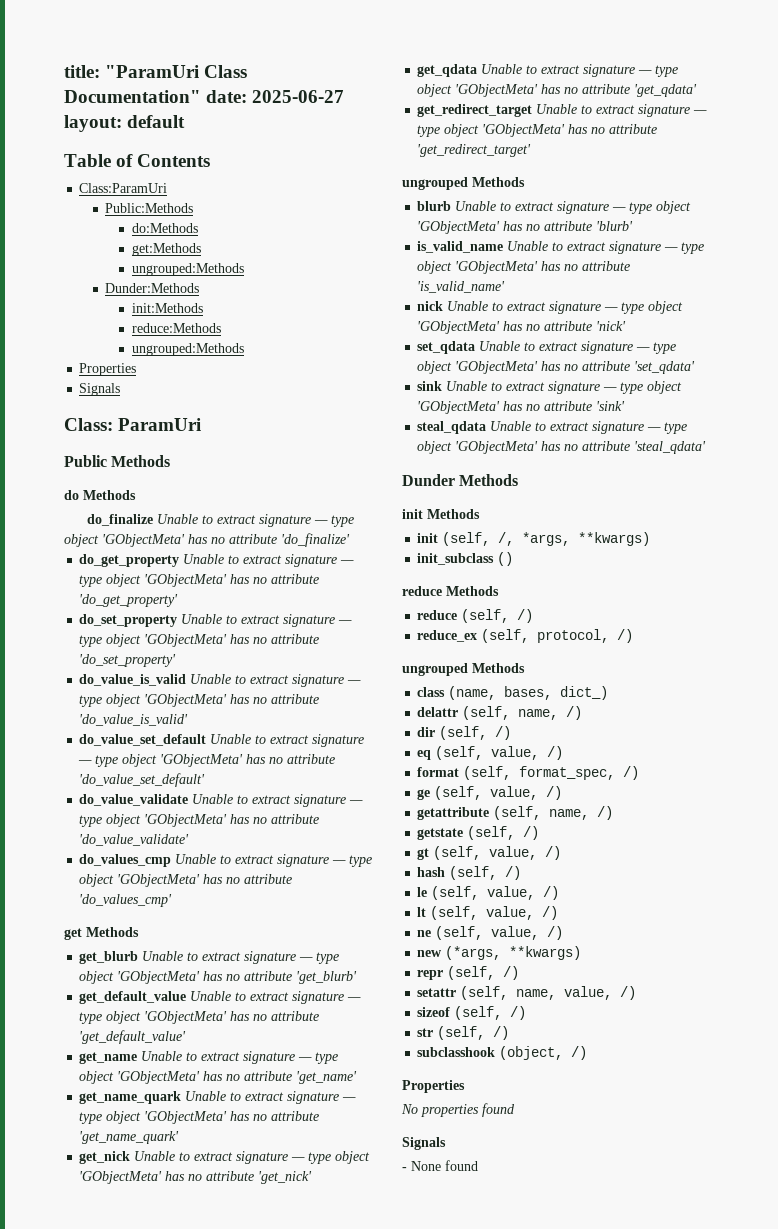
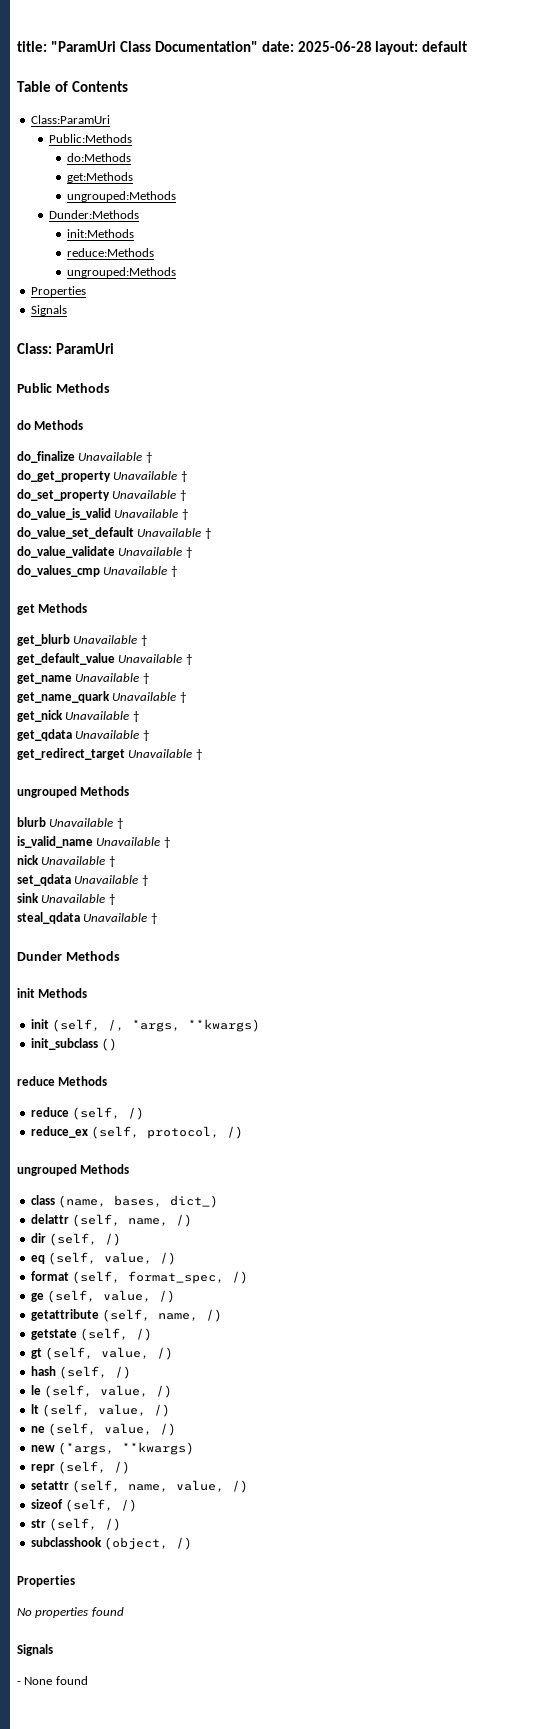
[252,90,345,103] 2025-06-27 -> [297,41,372,52] 2025-06-28
[157,514,355,527] [64,533,350,547] [79,554,355,567] [79,574,320,587] [79,594,179,607] [79,614,353,627] [79,634,320,647] [79,654,177,667] [79,674,362,687] [79,694,320,707] [79,714,189,726] [79,734,365,747] [78,754,336,767] [79,773,206,787] [79,794,364,807] [79,814,320,827] [79,834,190,846] [79,854,373,867] [79,874,293,887] [79,894,173,907] [64,927,139,940] [79,951,340,964] [79,971,358,984] [79,991,362,1004] [79,1011,320,1024] [79,1030,187,1044] [79,1051,339,1064] [79,1071,358,1084] [79,1091,357,1104] [79,1111,320,1124] [79,1131,180,1144] [79,1151,371,1164] [79,1171,313,1184] [417,64,679,77] [417,84,698,97] [417,104,708,117] [417,124,658,137] [417,144,532,157] [402,177,525,190] [417,201,692,214] [417,221,634,234] [417,241,705,254] [417,261,631,274] [417,281,506,293] [417,301,684,314] [417,321,627,334] [417,341,677,354] [417,361,696,374] [417,381,683,394] [417,401,626,414] [417,421,688,434] [417,441,707,454] Unable to extract signature — type object 'GObjectMeta' has no attribute 'do_finalize' // do_get_property Unable to extract signature — type object 'GObjectMeta' has no attribute 'do_get_property' // do_set_property Unable to extract signature — type object 'GObjectMeta' has no attribute 'do_set_property' // do_value_is_valid Unable to extract signature — type object 'GObjectMeta' has no attribute 'do_value_is_valid' // do_value_set_default Unable to extract signature — type object 'GObjectMeta' has no attribute 'do_value_set_default' // do_value_validate Unable to extract signature — type object 'GObjectMeta' has no attribute 'do_value_validate' // do_values_cmp Unable to extract signature — type object 'GObjectMeta' has no attribute 'do_values_cmp' // get Methods // get_blurb Unable to extract signature — type object 'GObjectMeta' has no attribute 'get_blurb' // get_default_value Unable to extract signature — type object 'GObjectMeta' has no attribute 'get_default_value' // get_name Unable to extract signature — type object 'GObjectMeta' has no attribute 'get_name' // get_name_quark Unable to extract signature — type object 'GObjectMeta' has no attribute 'get_name_quark' // get_nick Unable to extract signature — type object 'GObjectMeta' has no attribute 'get_nick' // get_qdata Unable to extract signature — type object 'GObjectMeta' has no attribute 'get_qdata' // get_redirect_target Unable to extract signature — type object 'GObjectMeta' has no attribute 'get_redirect_target' // ungrouped Methods // blurb Unable to extract signature — type object 'GObjectMeta' has no attribute 'blurb' // is_valid_name Unable to extract signature — type object 'GObjectMeta' has no attribute 'is_valid_name' // nick Unable to extract signature — type object 'GObjectMeta' has no attribute 'nick' // set_qdata Unable to extract signature — type object 'GObjectMeta' has no attribute 'set_qdata' // sink Unable to extract signature — type object 'GObjectMeta' has no attribute 'sink' // steal_qdata Unable to extract signature — type object 'GObjectMeta' has no attribute 'steal_qdata' -> [78,452,152,463] [17,470,187,482] [17,489,186,501] [17,508,188,520] [17,527,211,539] [17,546,192,558] [17,565,177,577] [17,603,88,615] [17,634,147,646] [17,653,192,665] [17,673,149,684] [17,691,186,703] [17,710,139,722] [17,729,149,741] [17,748,202,760] [17,786,130,798] [17,817,123,829] [17,836,170,848] [17,855,115,867] [17,874,148,886] [17,893,115,905] [17,912,157,924] Unavailable † // do_get_property Unavailable † // do_set_property Unavailable † // do_value_is_valid Unavailable † // do_value_set_default Unavailable † // do_value_validate Unavailable † // do_values_cmp Unavailable † // get Methods // get_blurb Unavailable † // get_default_value Unavailable † // get_name Unavailable † // get_name_quark Unavailable † // get_nick Unavailable † // get_qdata Unavailable † // get_redirect_target Unavailable † // ungrouped Methods // blurb Unavailable † // is_valid_name Unavailable † // nick Unavailable † // set_qdata Unavailable † // sink Unavailable † // steal_qdata Unavailable †

